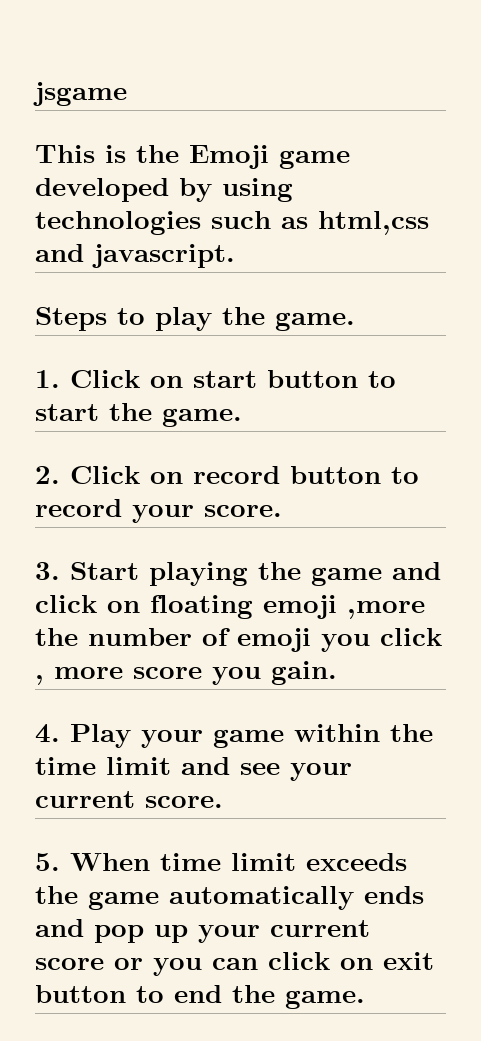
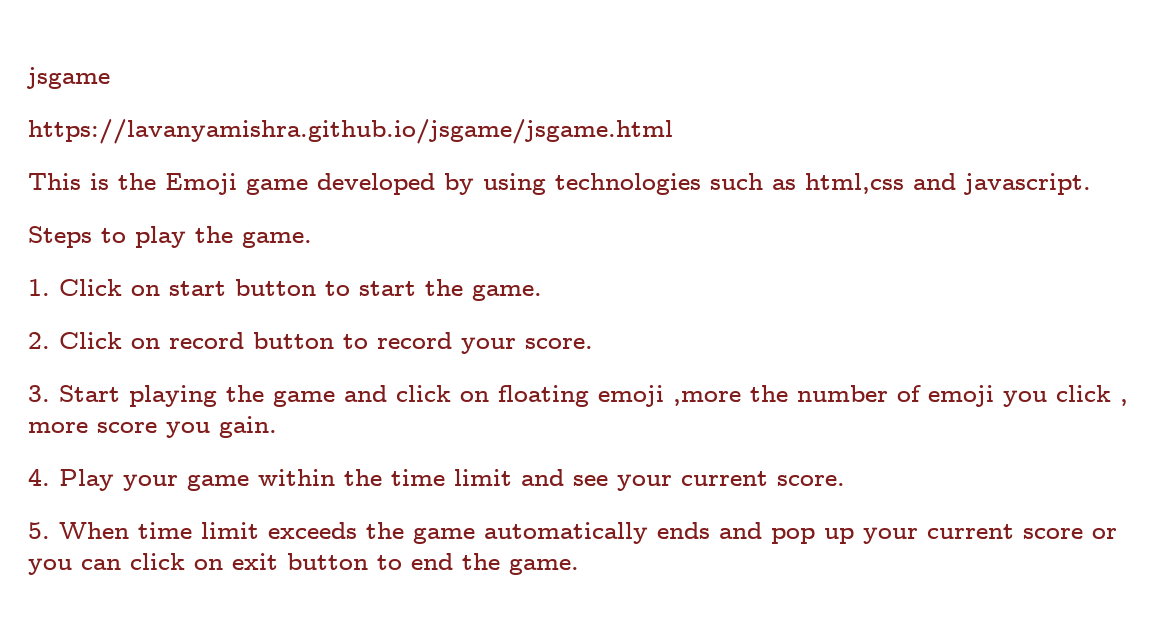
(127, 94) none -> [28,119,673,144] // https://lavanyamishra.github.io/jsgame/jsgame.html

